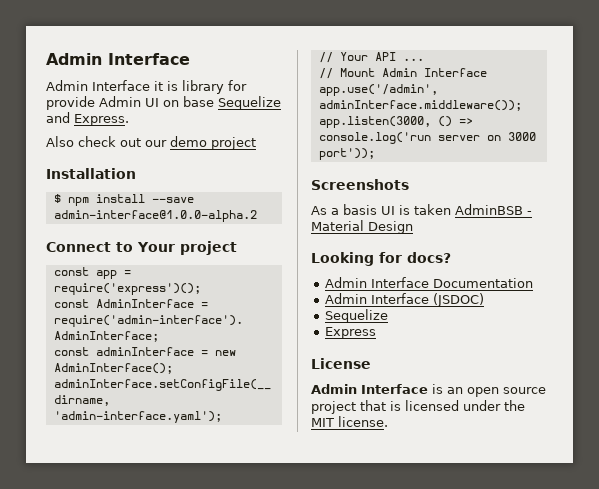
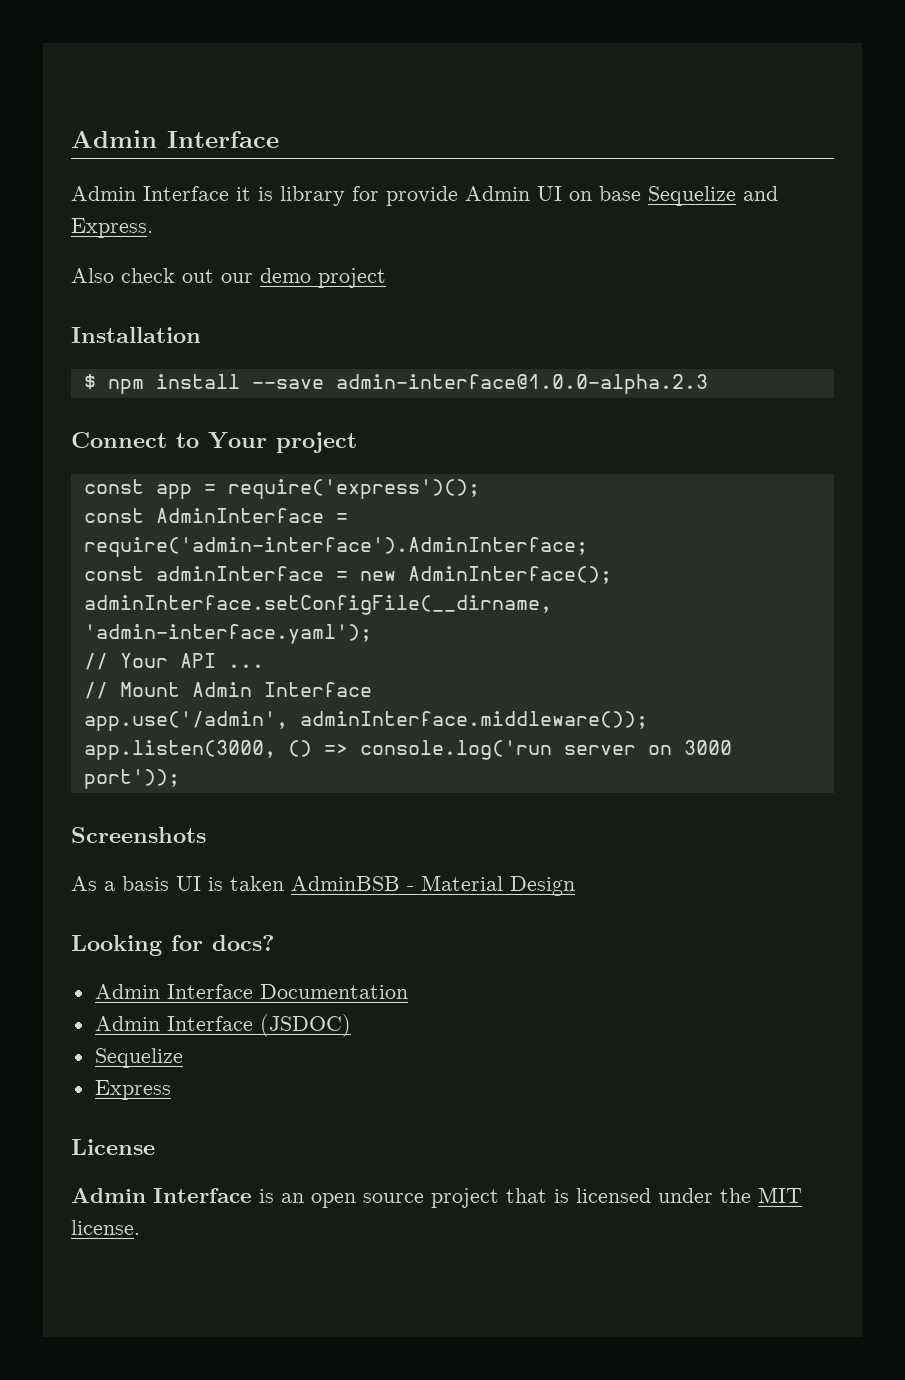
[53,210,257,222] admin-interface@1.0.0-alpha.2 -> [335,374,708,394] admin-interface@1.0.0-alpha.2.3

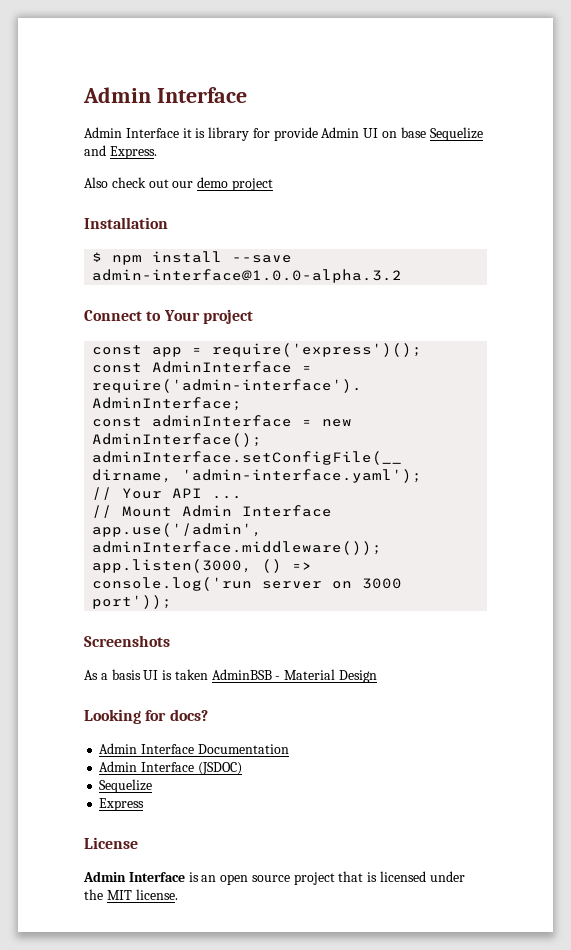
[335,374,708,394] admin-interface@1.0.0-alpha.2.3 -> [92,269,403,283] admin-interface@1.0.0-alpha.3.2

